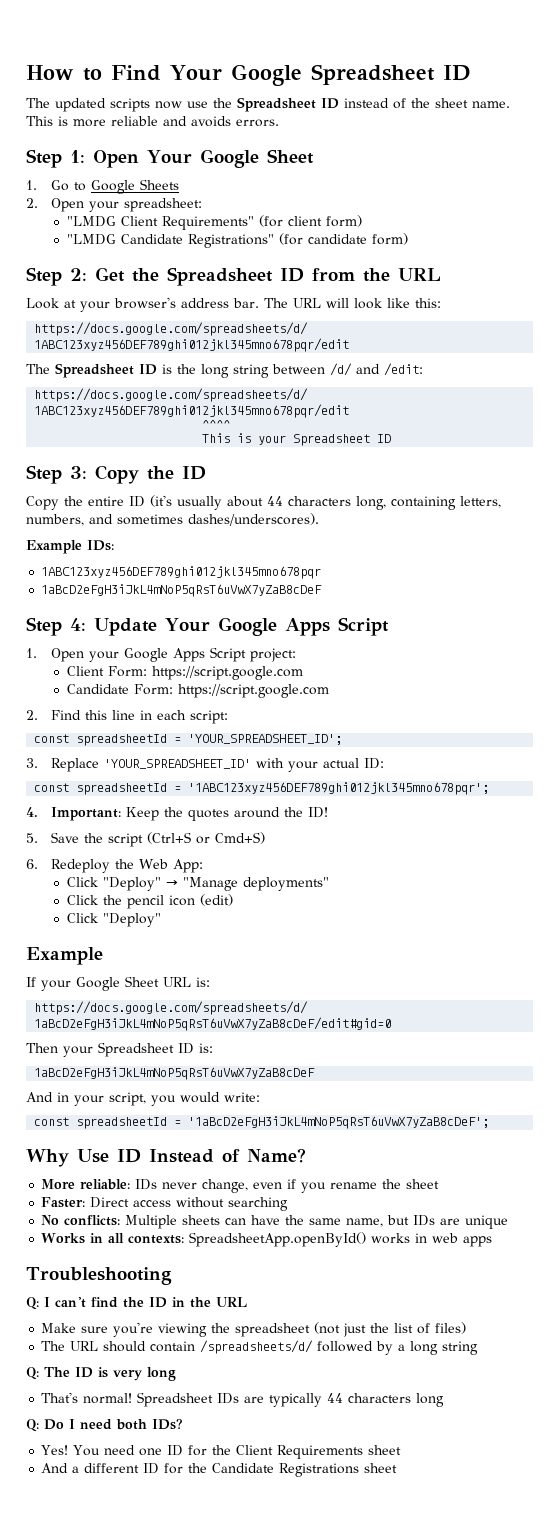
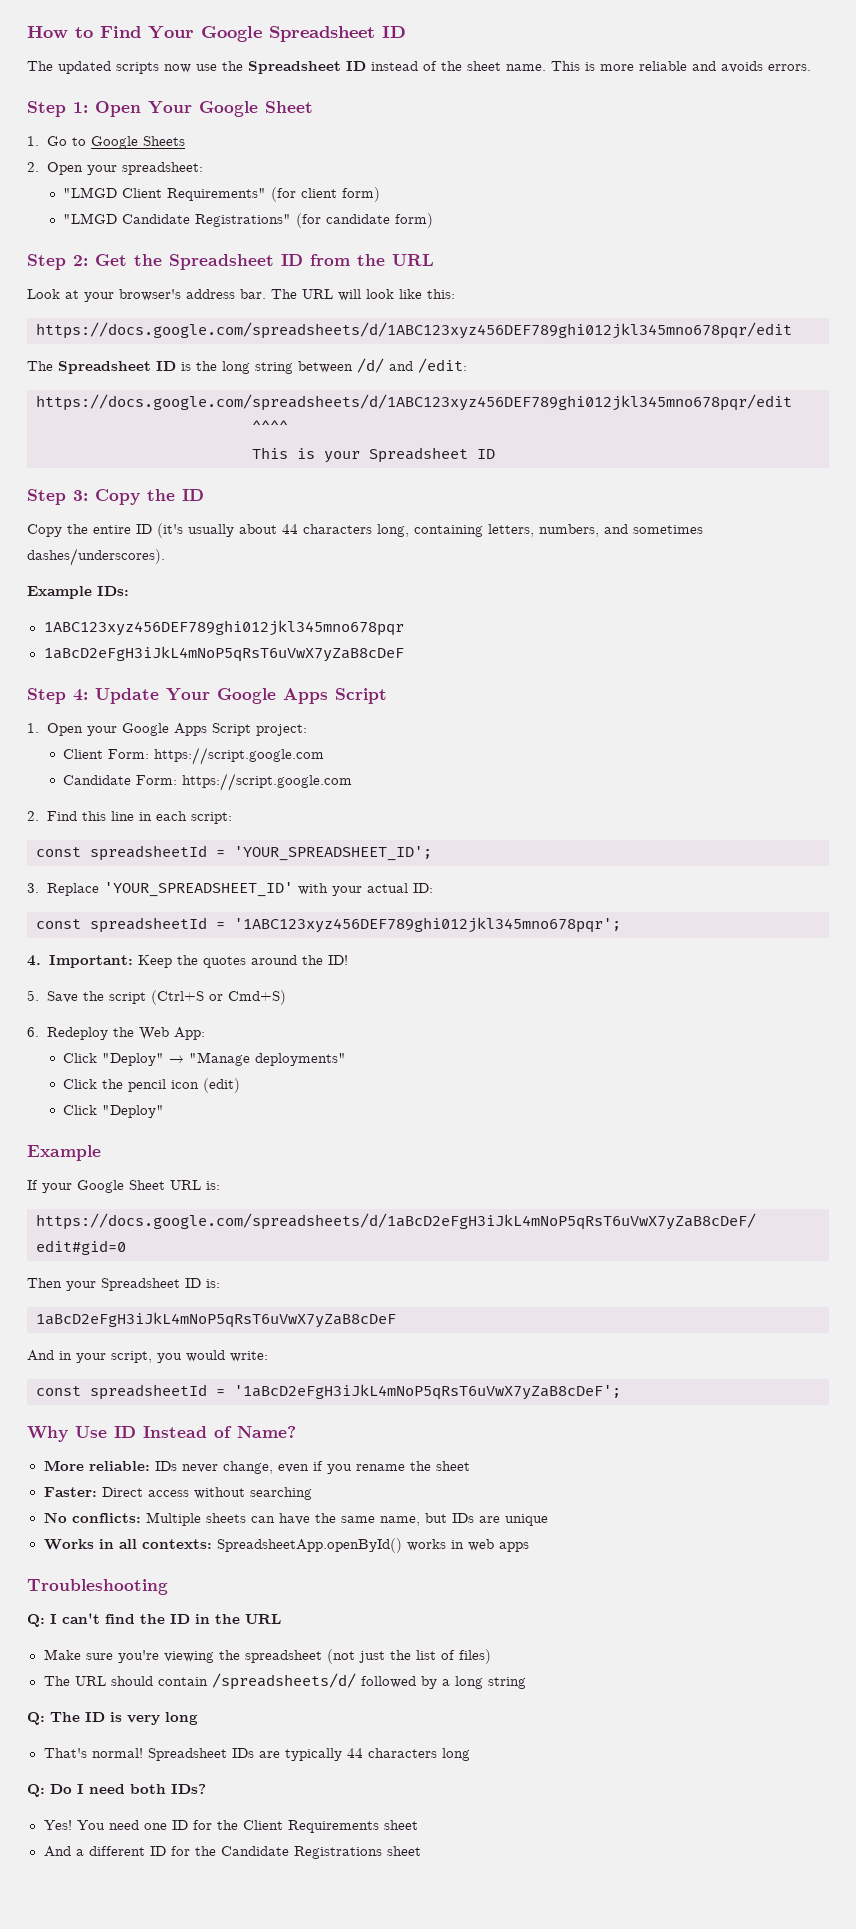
[66,216,116,227] "LMDG -> [63,187,118,198] "LMGD
[66,234,116,245] "LMDG -> [63,213,118,224] "LMGD

